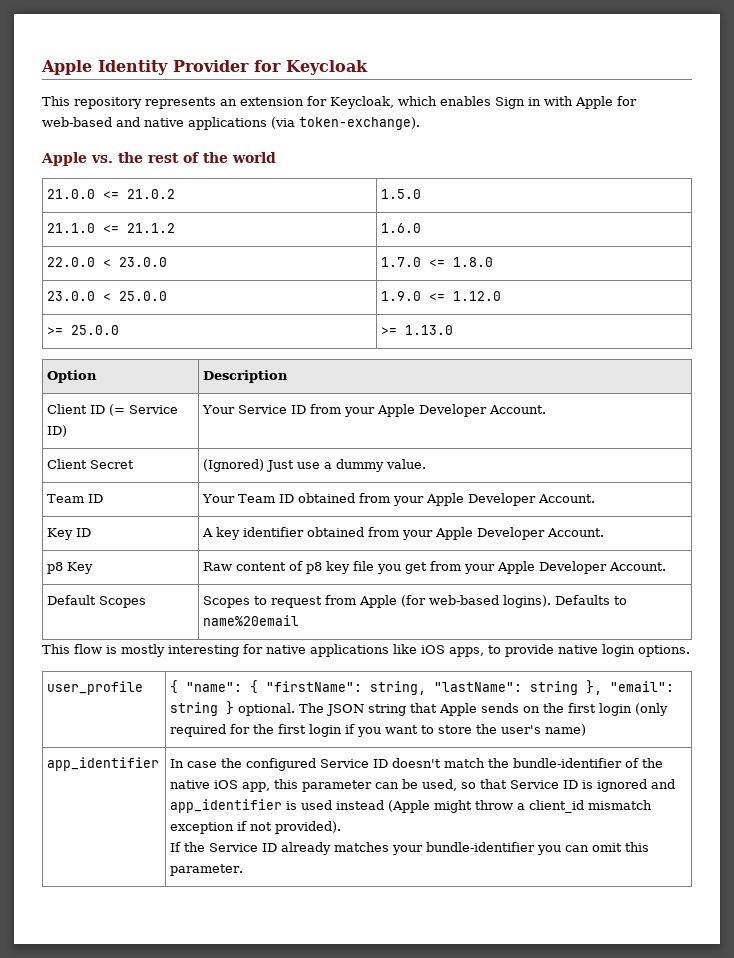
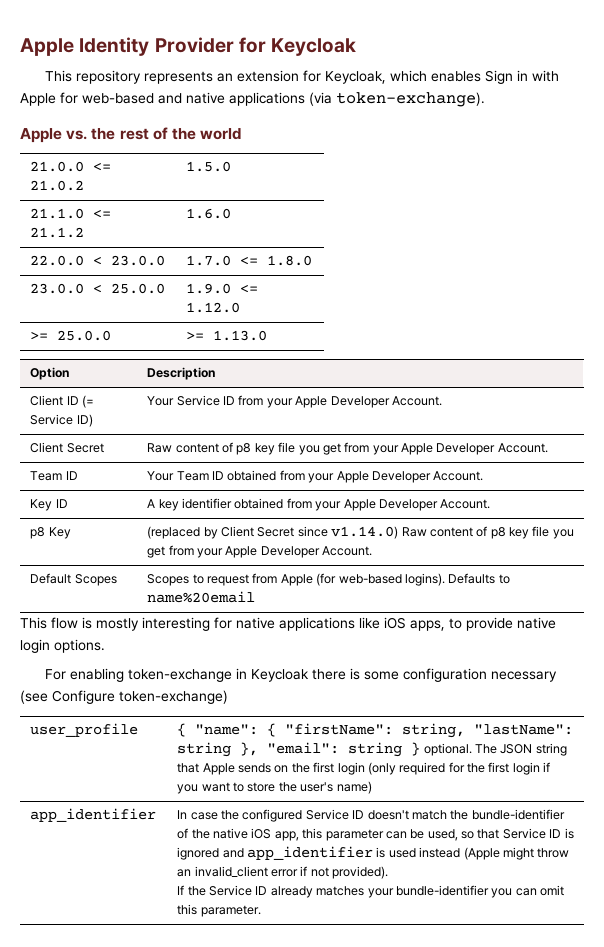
[203,459,427,472] (Ignored) Just use a dummy value. -> [147,442,548,455] Raw content of p8 key file you get from your Apple Developer Account.
(94, 568) none -> [147,526,399,539] (replaced by Client Secret since v1.14.0)
(690, 651) none -> [45,668,558,682] [20,690,228,704] // For enabling token-exchange in Keycloak there is some configuration necessary (see Configure token-exchange)
[517,800,653,813] [170,822,235,834] a client_id mismatch exception -> [177,866,298,877] an invalid_client error

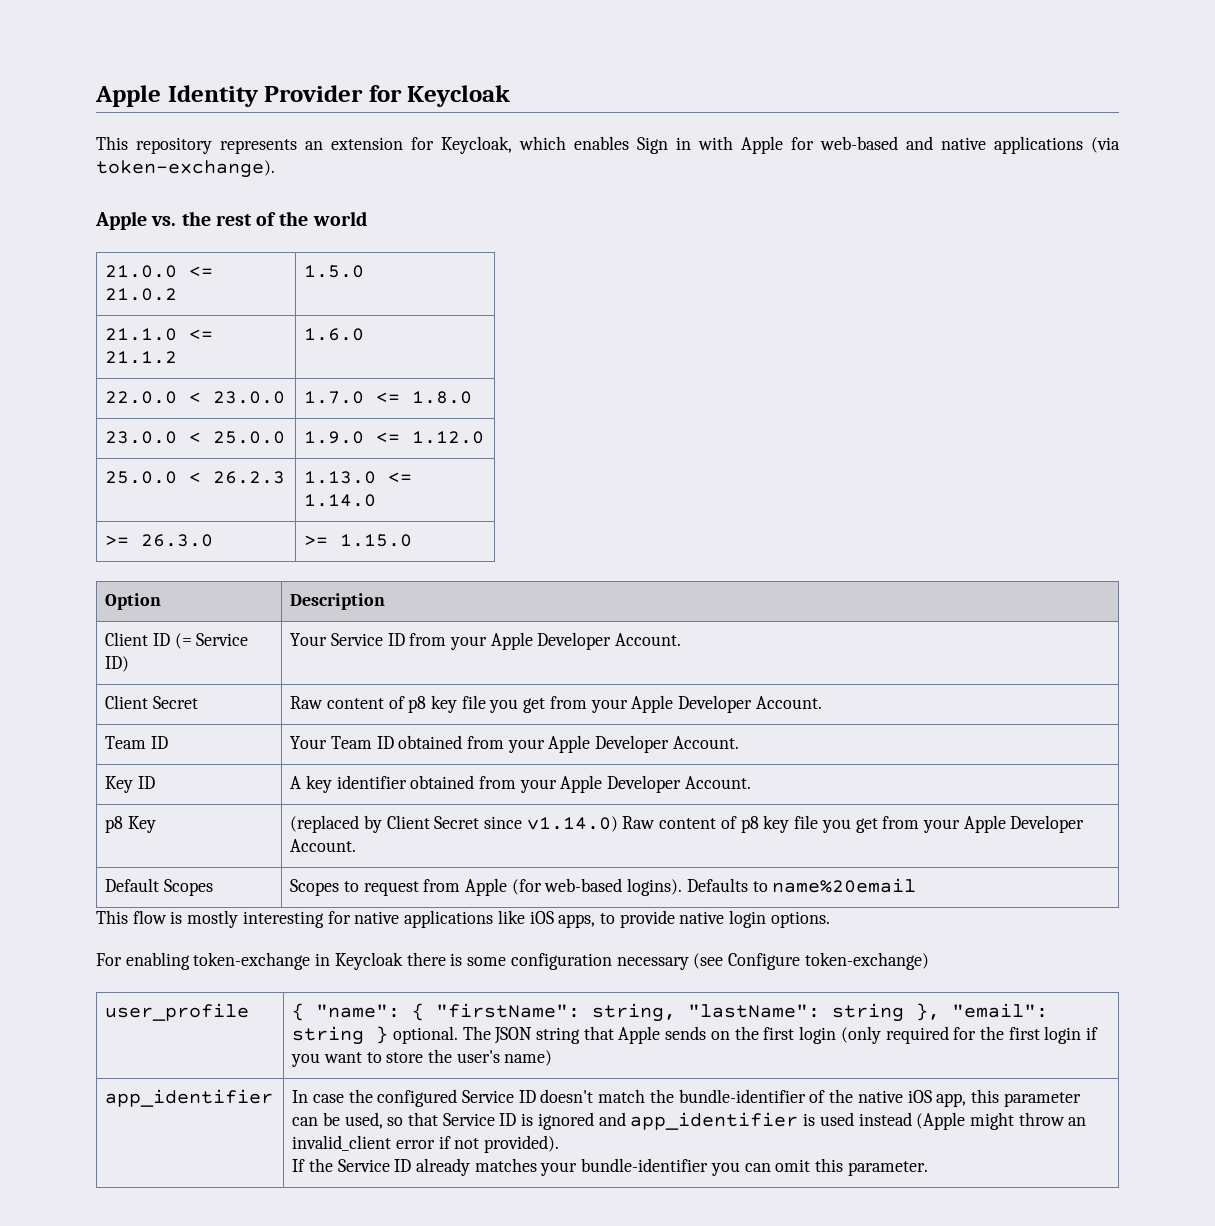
[30,330,112,341] [186,330,268,341] // >= 25.0.0 | >= 1.13.0 -> [105,471,286,484] [304,471,413,484] [304,494,377,507] [105,534,214,547] [304,534,413,547] // 25.0.0 < 26.2.3 | 1.13.0 <= 1.14.0 // >= 26.3.0 | >= 1.15.0

